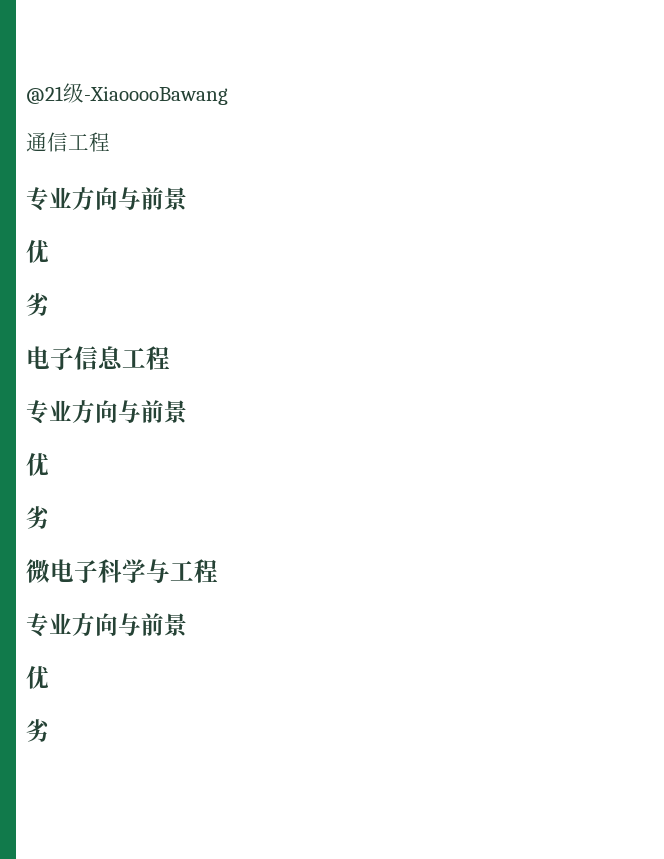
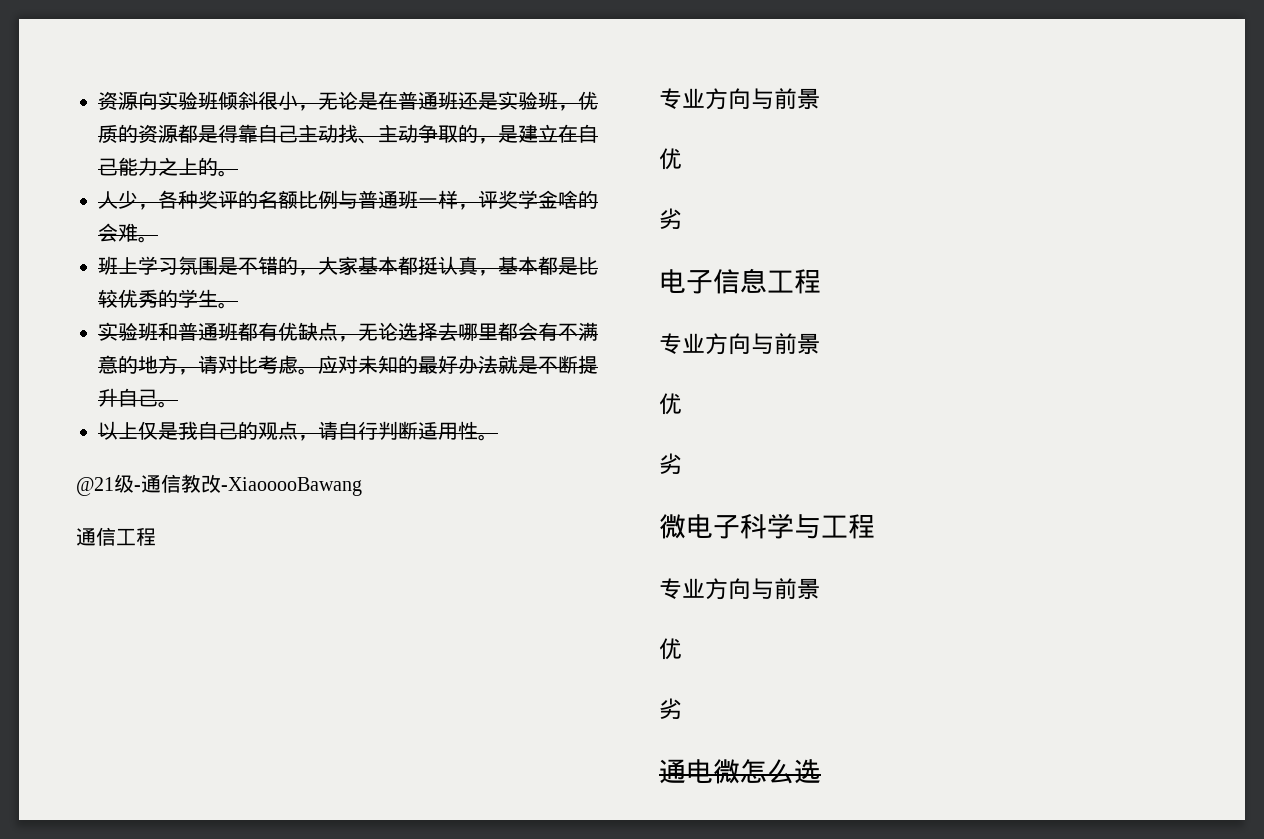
[26,83,84,104] @21级 -> [98,91,598,111] [98,124,598,144] [98,157,238,177] [98,190,598,210] [98,223,158,243] [98,256,598,276] [98,289,238,309] [98,322,598,342] [98,355,598,375] [98,388,178,408] [98,421,498,441] [76,474,221,496] 资源向实验班倾斜很小，无论是在普通班还是实验班，优质的资源都是得靠自己主动找、主动争取的，是建立在自己能力之上的。 // 人少，各种奖评的名额比例与普通班一样，评奖学金啥的会难。 // 班上学习氛围是不错的，大家基本都挺认真，基本都是比较优秀的学生。 // 实验班和普通班都有优缺点，无论选择去哪里都会有不满意的地方，请对比考虑。应对未知的最好办法就是不断提升自己。 // 以上仅是我自己的观点，请自行判断适用性。 // @21级-通信教改
(50, 730) none -> [659,759,821,784] // 通电微怎么选

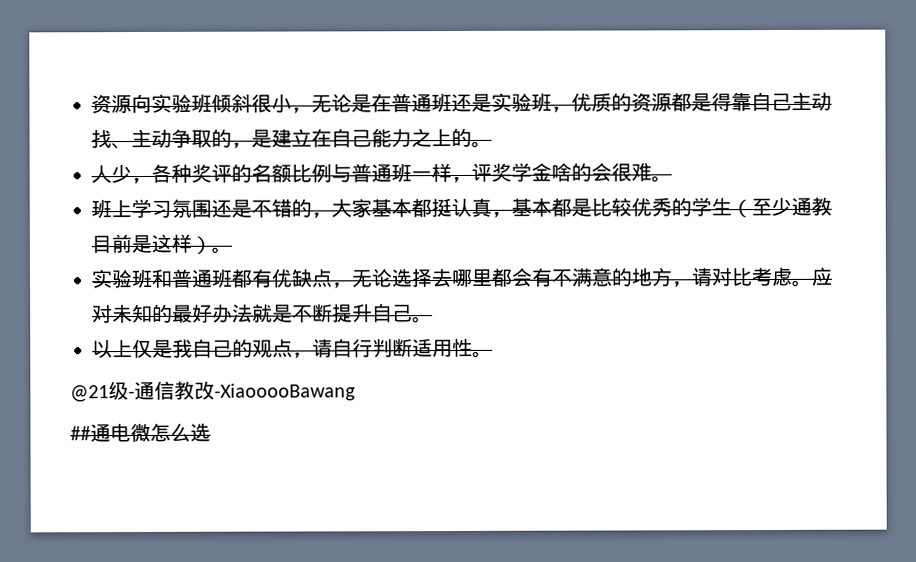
(118, 232) none -> [611,162,632,182] 很
(218, 266) none -> [211,199,232,218] 还
(218, 298) none -> [731,196,832,219] [91,233,212,255] （至少通教目前是这样）
[76,527,156,546] [659,88,820,110] [659,148,682,170] [659,208,682,229] [659,268,821,294] [659,333,820,355] [659,393,682,415] [659,453,682,474] [659,513,875,539] [659,578,820,600] [659,638,682,660] [659,698,682,719] 通信工程 // 专业方向与前景 // 优 // 劣 // 电子信息工程 // 专业方向与前景 // 优 // 劣 // 微电子科学与工程 // 专业方向与前景 // 优 // 劣 // -> [70,426,91,441] ##

